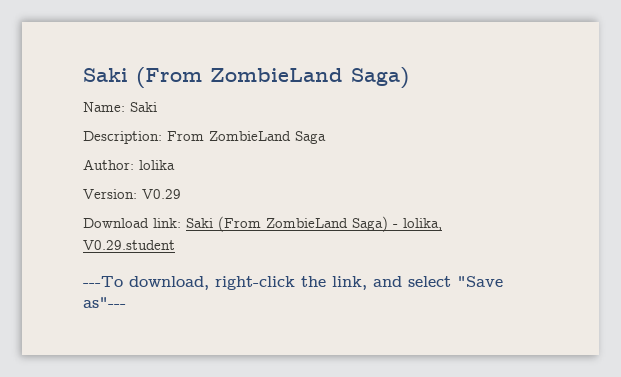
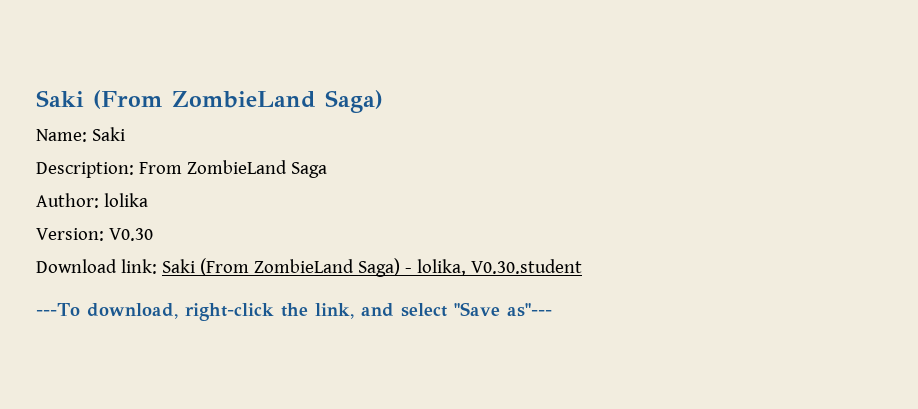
[142,189,181,199] V0.29 -> [108,228,153,241] V0.30
[83,240,175,250] V0.29.student -> [470,259,582,274] V0.30.student

